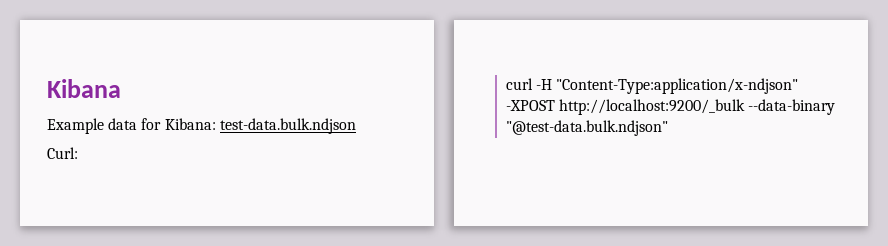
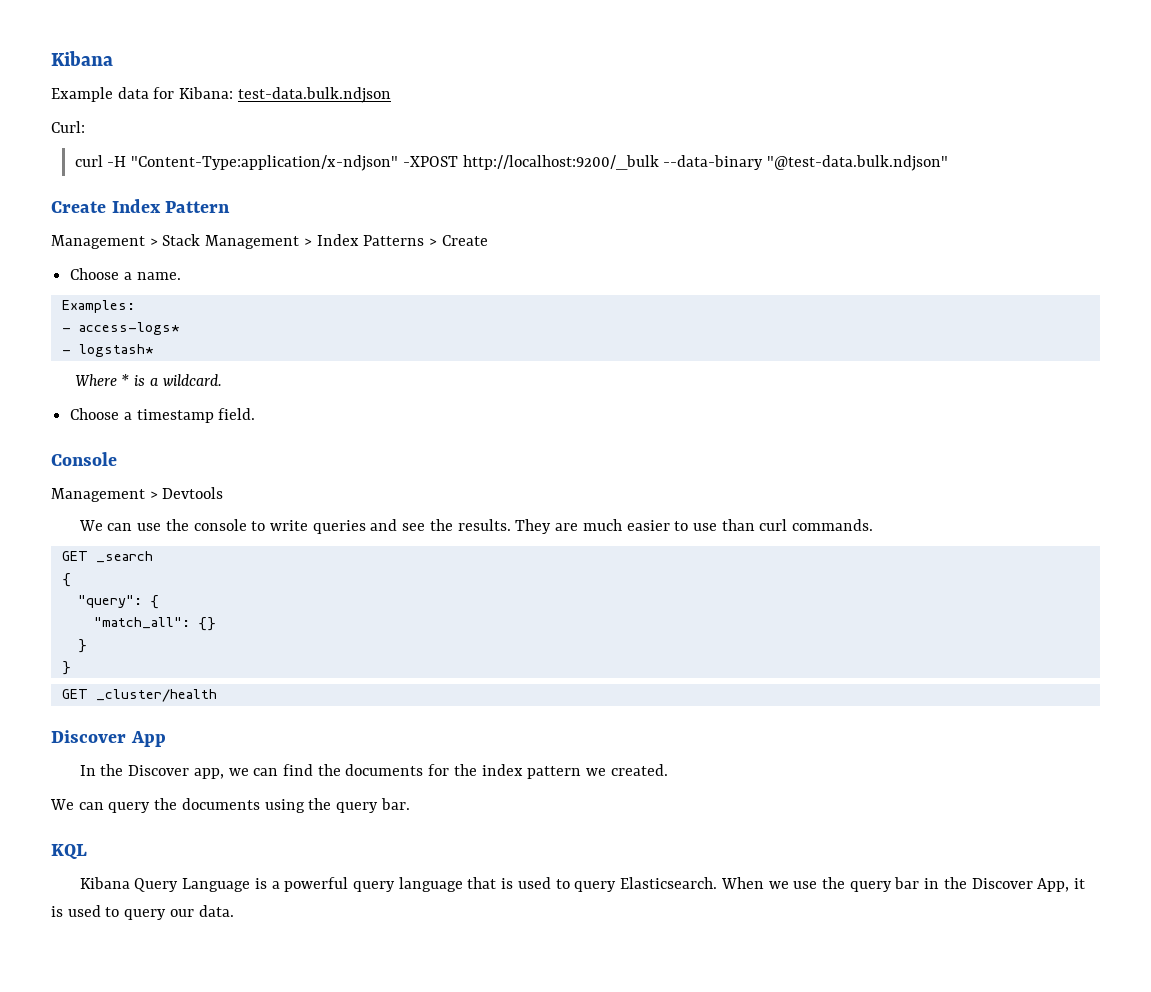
(668, 128) none -> [51,199,231,213] [51,234,488,249] [70,268,181,280] [61,300,135,313] [61,322,179,335] [61,344,153,357] [74,374,222,386] [70,408,256,423] [51,452,117,466] [51,487,224,502] [78,519,874,534] [61,551,153,563] [61,573,71,587] [77,595,159,609] [93,617,216,631] [77,639,87,653] [61,661,71,675] [61,689,217,702] [51,730,166,747] [79,764,668,779] [50,798,410,813] [51,844,87,859] [79,877,1086,892] [51,905,234,920] // Create Index Pattern // Management > Stack Management > Index Patterns > Create // Choose a name. // Examples: // - access-logs* // - logstash* // Where * is a wildcard. // Choose a timestamp field. // Console // Management > Devtools // We can use the console to write queries and see the results. They are much easier to use than curl commands. // GET _search // { // "query": { // "match_all": {} // } // } // GET _cluster/health // Discover App // In the Discover app, we can find the documents for the index pattern we created. // We can query the documents using the query bar. // KQL // Kibana Query Language is a powerful query language that is used to query Elasticsearch. When we use the query bar in the Discover App, it is used to query our data.

